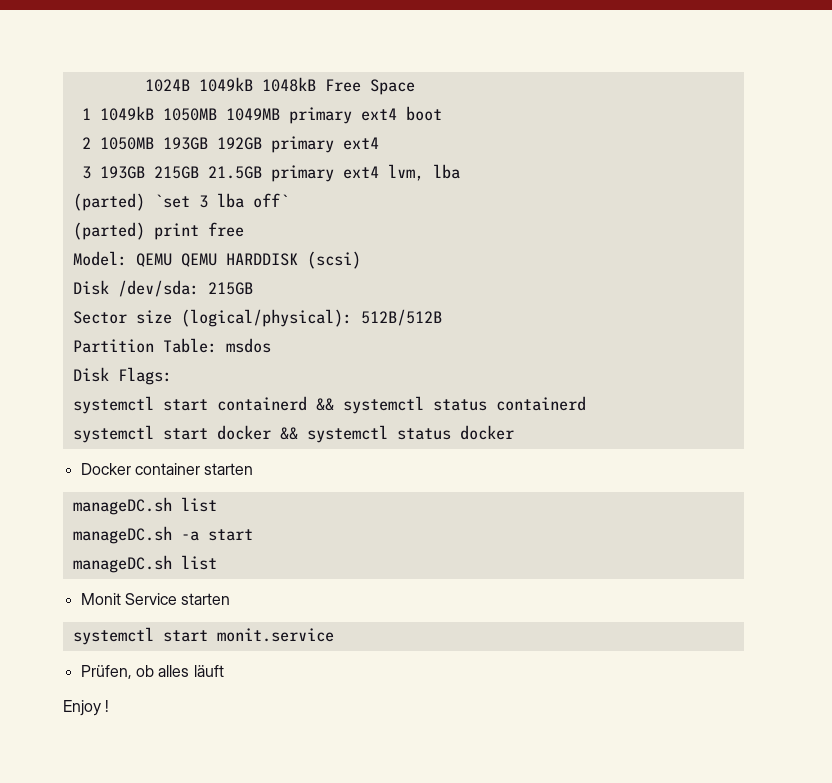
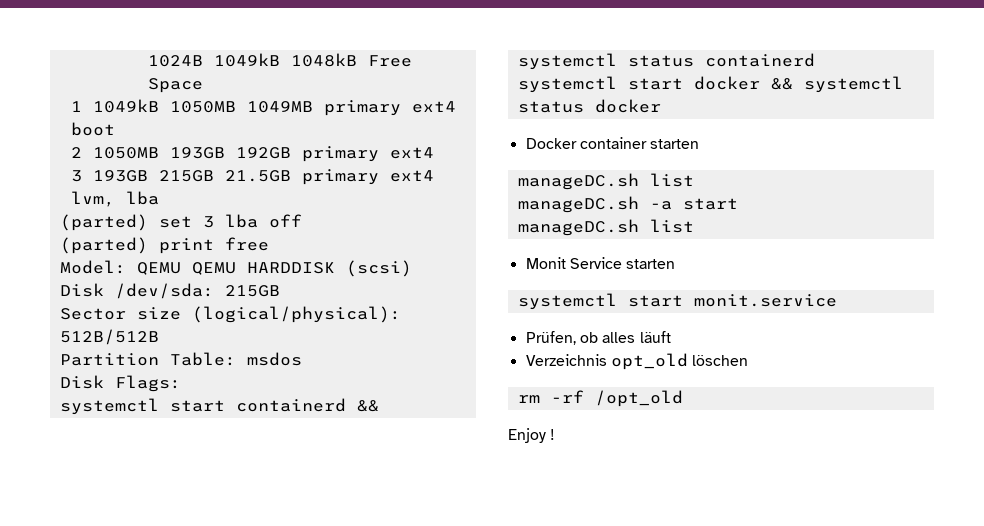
[153,194,190,208] `set -> [158,216,192,228] set
[252,193,289,208] off` -> [268,214,302,228] off
(224, 671) none -> [525,353,749,370] [517,390,683,407] // Verzeichnis opt_old löschen // rm -rf /opt_old

